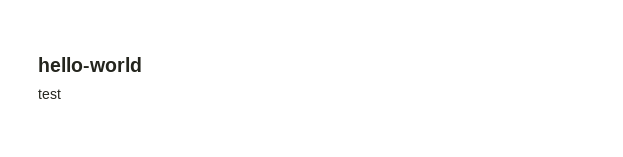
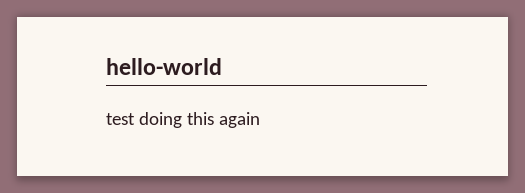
(61, 94) none -> [138,112,260,128] doing this again

